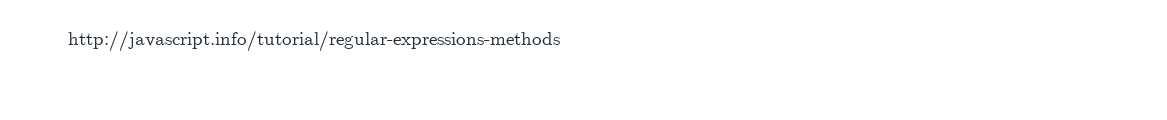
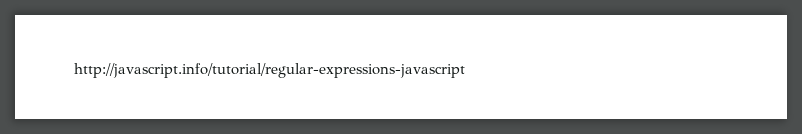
[68,30,560,52] http://javascript.info/tutorial/regular-expressions-methods -> [74,63,465,78] http://javascript.info/tutorial/regular-expressions-javascript

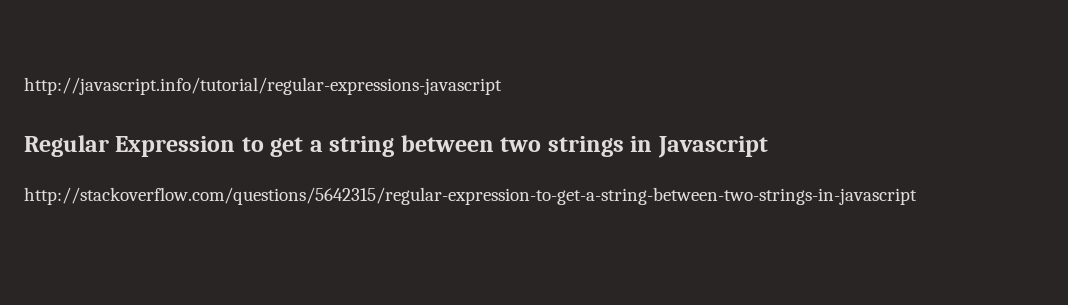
(465, 70) none -> [24,135,768,158] [24,187,917,205] // Regular Expression to get a string between two strings in Javascript // http://stackoverflow.com/questions/5642315/regular-expression-to-get-a-string-between-two-strings-in-javascript

